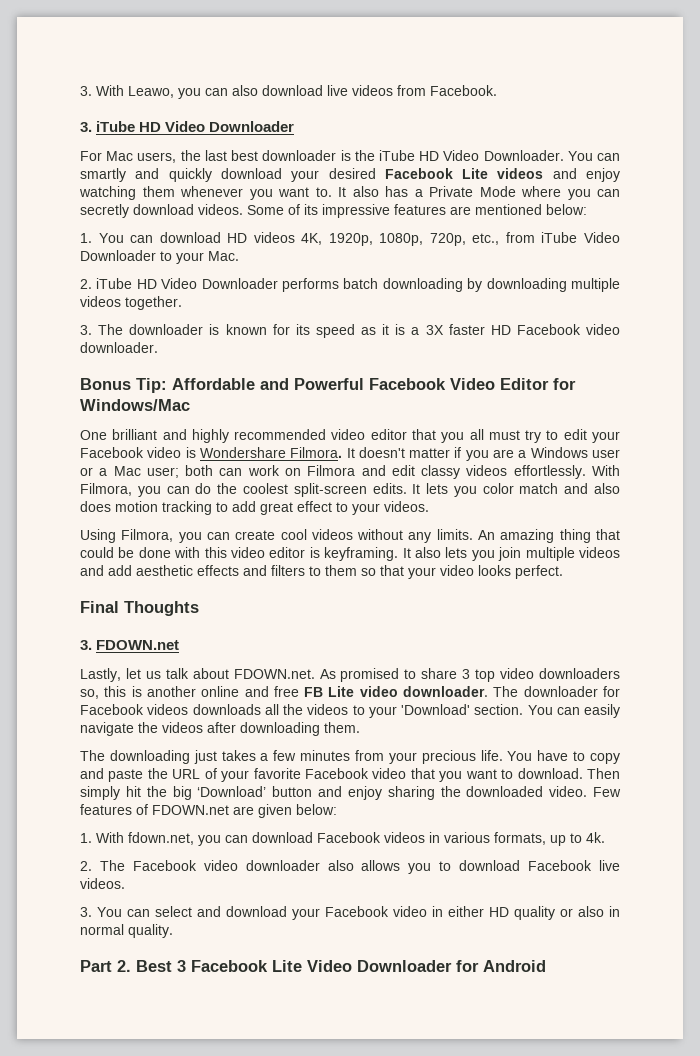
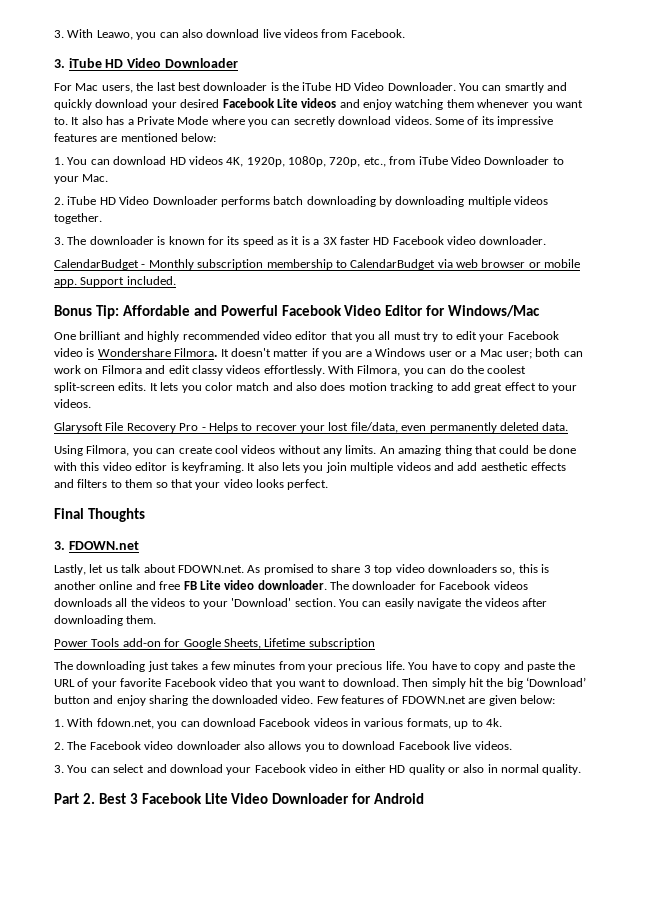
(158, 347) none -> [54,259,581,270] [54,276,176,287] // CalendarBudget - Monthly subscription membership to CalendarBudget via web browser or mobile app. Support included.
(429, 506) none -> [54,422,569,433] // Glarysoft File Recovery Pro - Helps to recover your lost file/data, even permanently deleted data.
(360, 727) none -> [54,638,375,649] // Power Tools add-on for Google Sheets, Lifetime subscription

